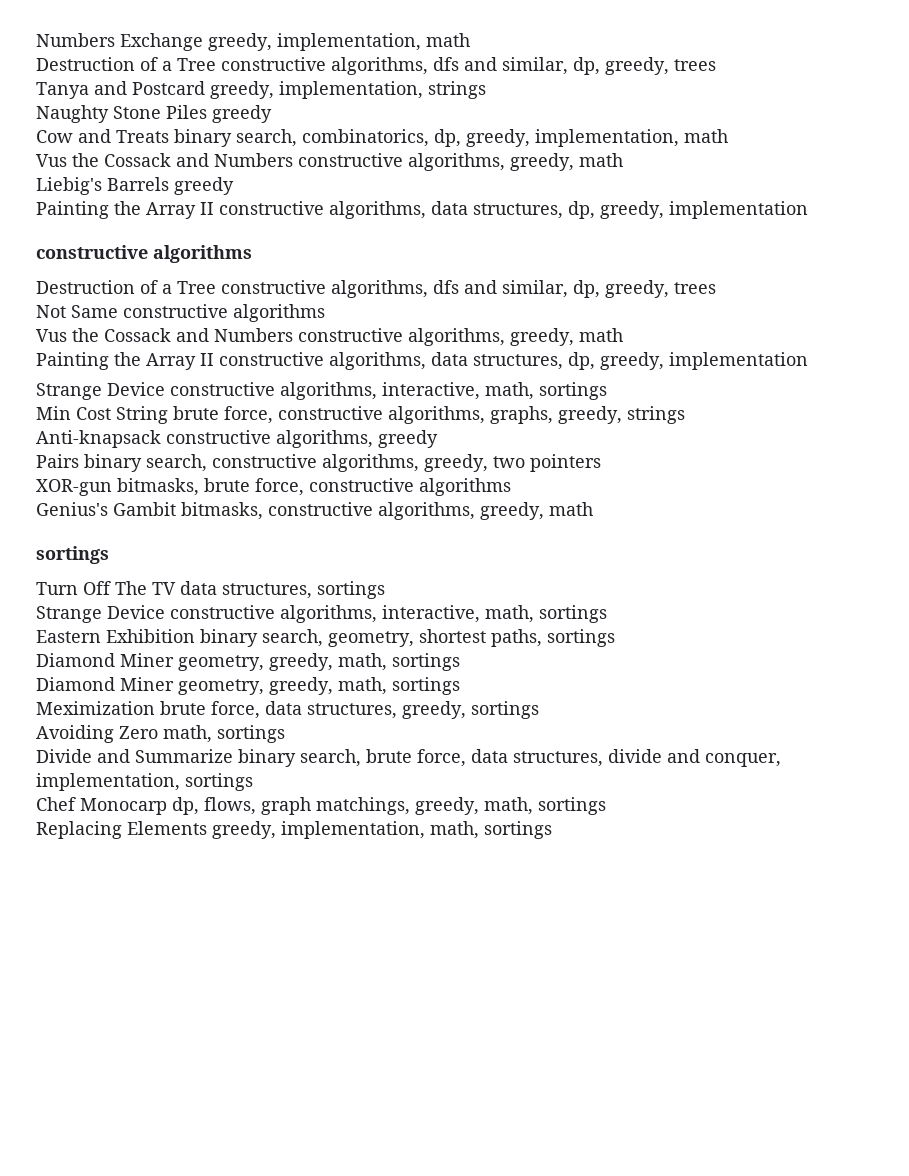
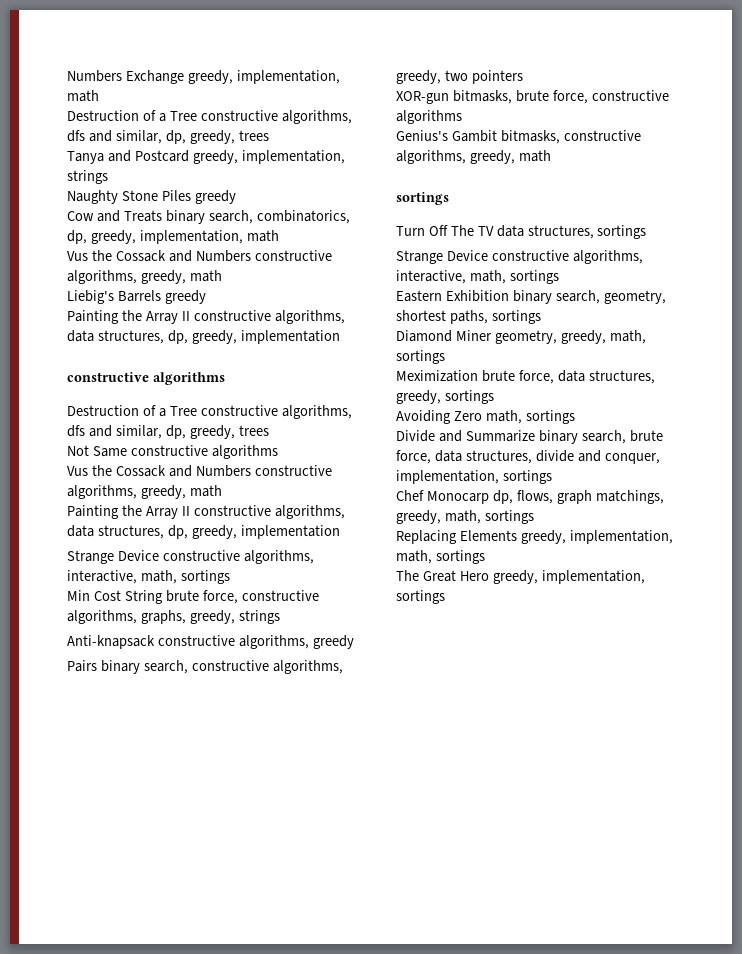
[36,677,460,695] // Diamond Miner geometry, greedy, math, sortings -> (445, 357) none
(552, 830) none -> [396,570,645,584] [396,590,445,604] // The Great Hero greedy, implementation, sortings

